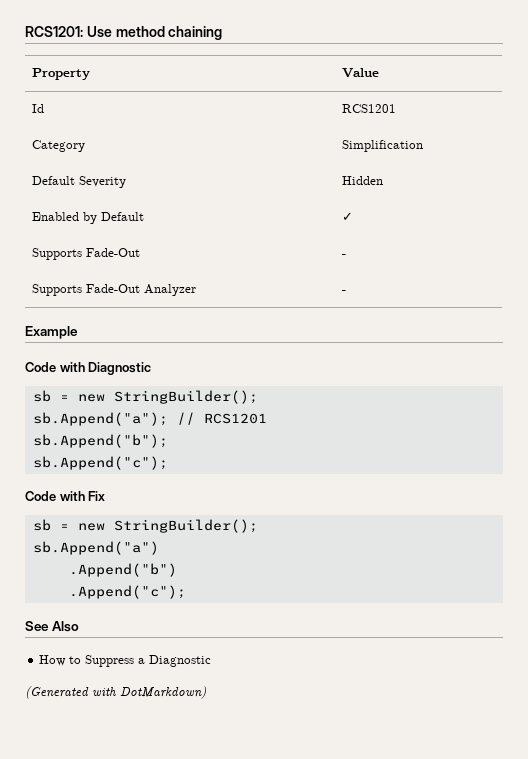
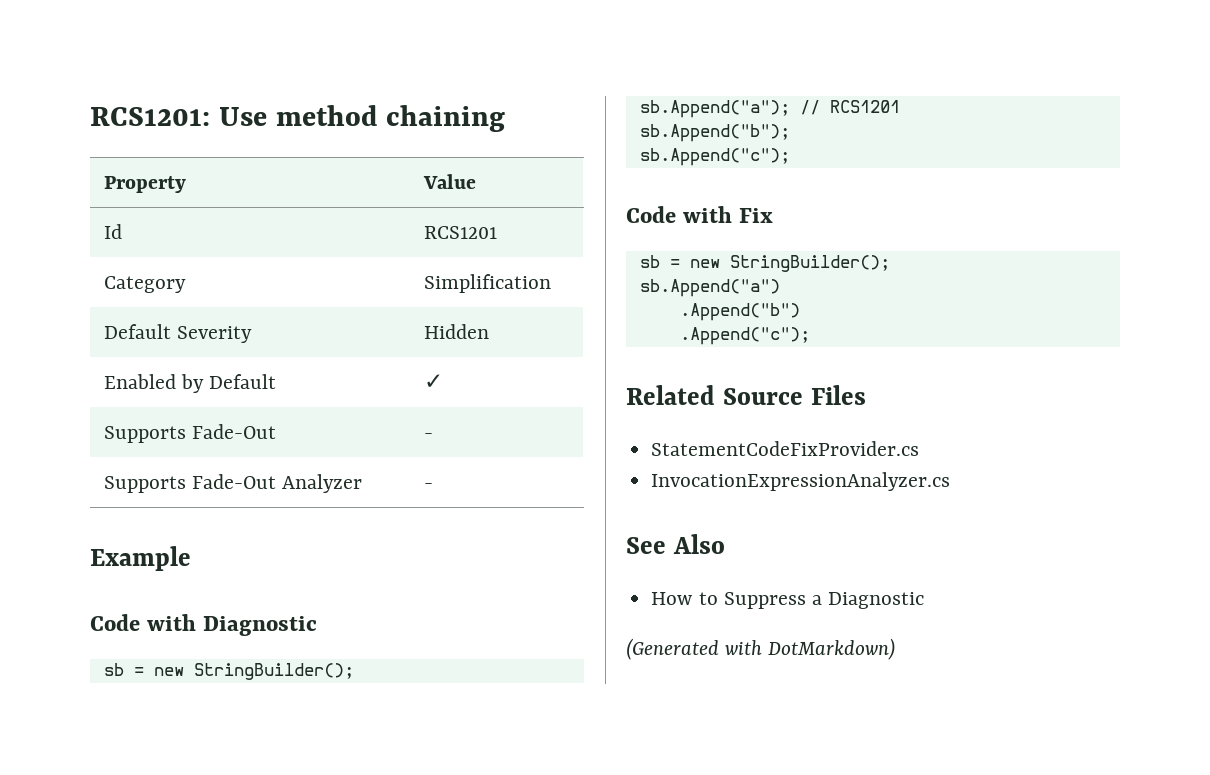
(186, 592) none -> [626,385,866,405] [651,441,920,456] [651,472,951,491] // Related Source Files // StatementCodeFixProvider.cs // InvocationExpressionAnalyzer.cs

